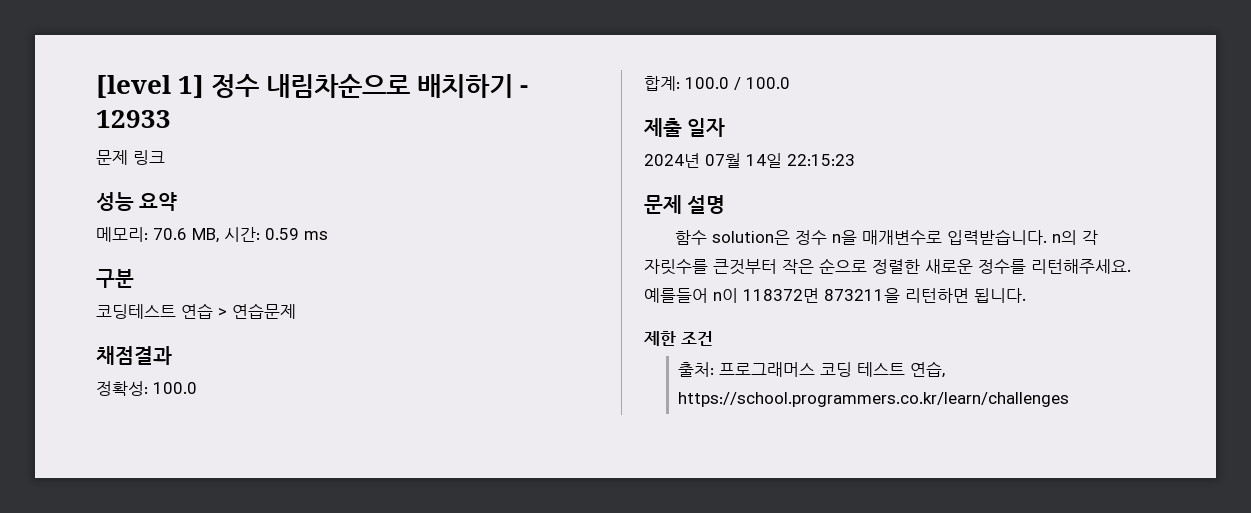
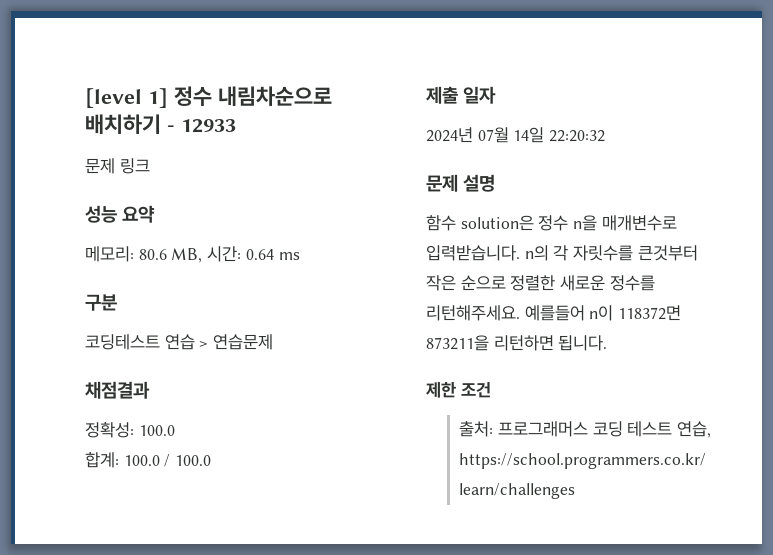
[153,228,187,240] 70.6 -> [138,249,167,260] 80.6
[265,228,299,240] 0.59 -> [245,249,274,260] 0.64
[787,154,855,166] 22:15:23 -> [549,130,606,142] 22:20:32

